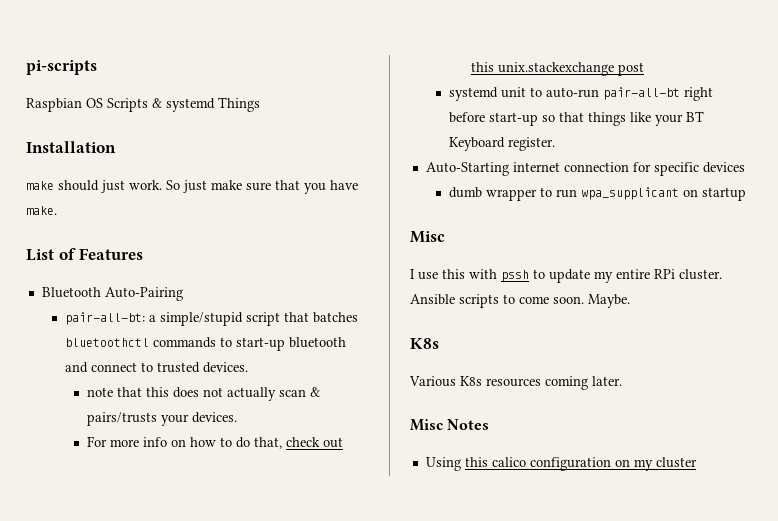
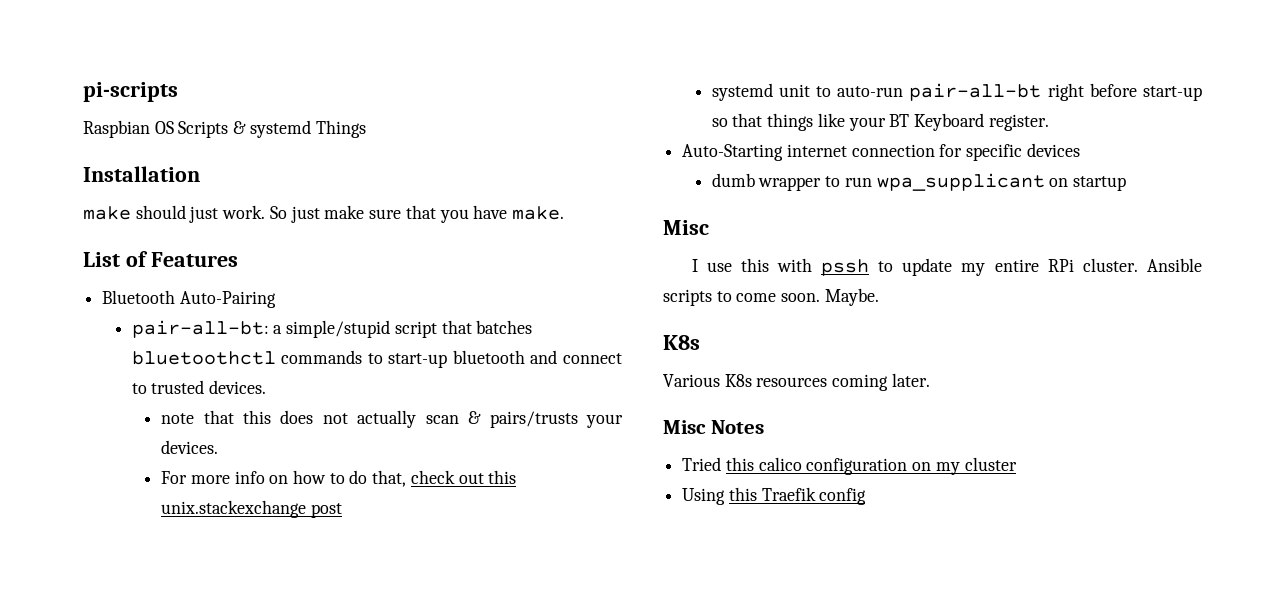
[425,457,461,471] Using -> [682,457,722,471] Tried
(697, 462) none -> [682,487,867,505] // Using this Traefik config

